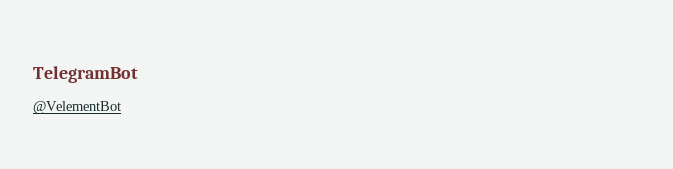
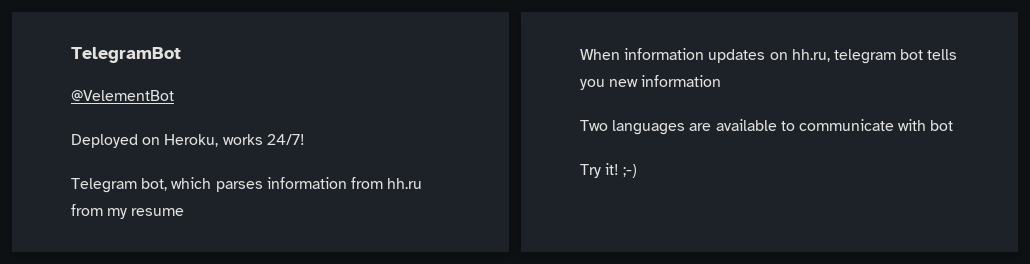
(121, 107) none -> [71,134,305,148] [71,177,423,193] [71,204,185,219] [580,48,958,64] [580,75,722,90] [580,119,954,135] [580,163,638,178] // Deployed on Heroku, works 24/7! // Telegram bot, which parses information from hh.ru from my resume // When information updates on hh.ru, telegram bot tells you new information // Two languages are available to communicate with bot // Try it! ;-)

